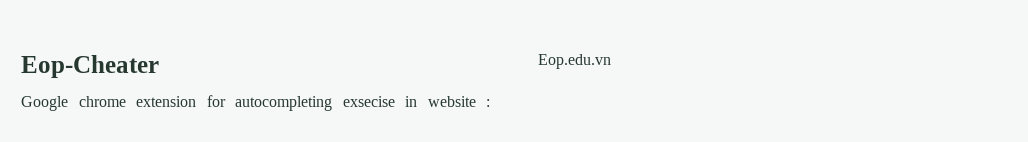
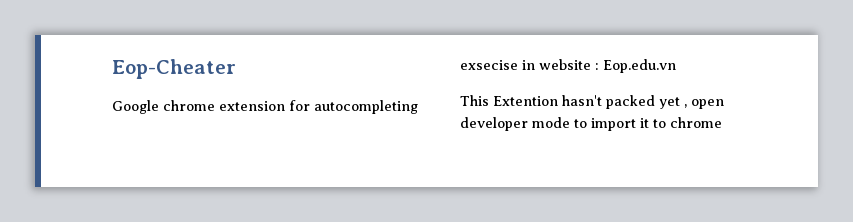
(611, 61) none -> [460,95,724,109] [460,117,722,131] // This Extention hasn't packed yet , open developer mode to import it to chrome

